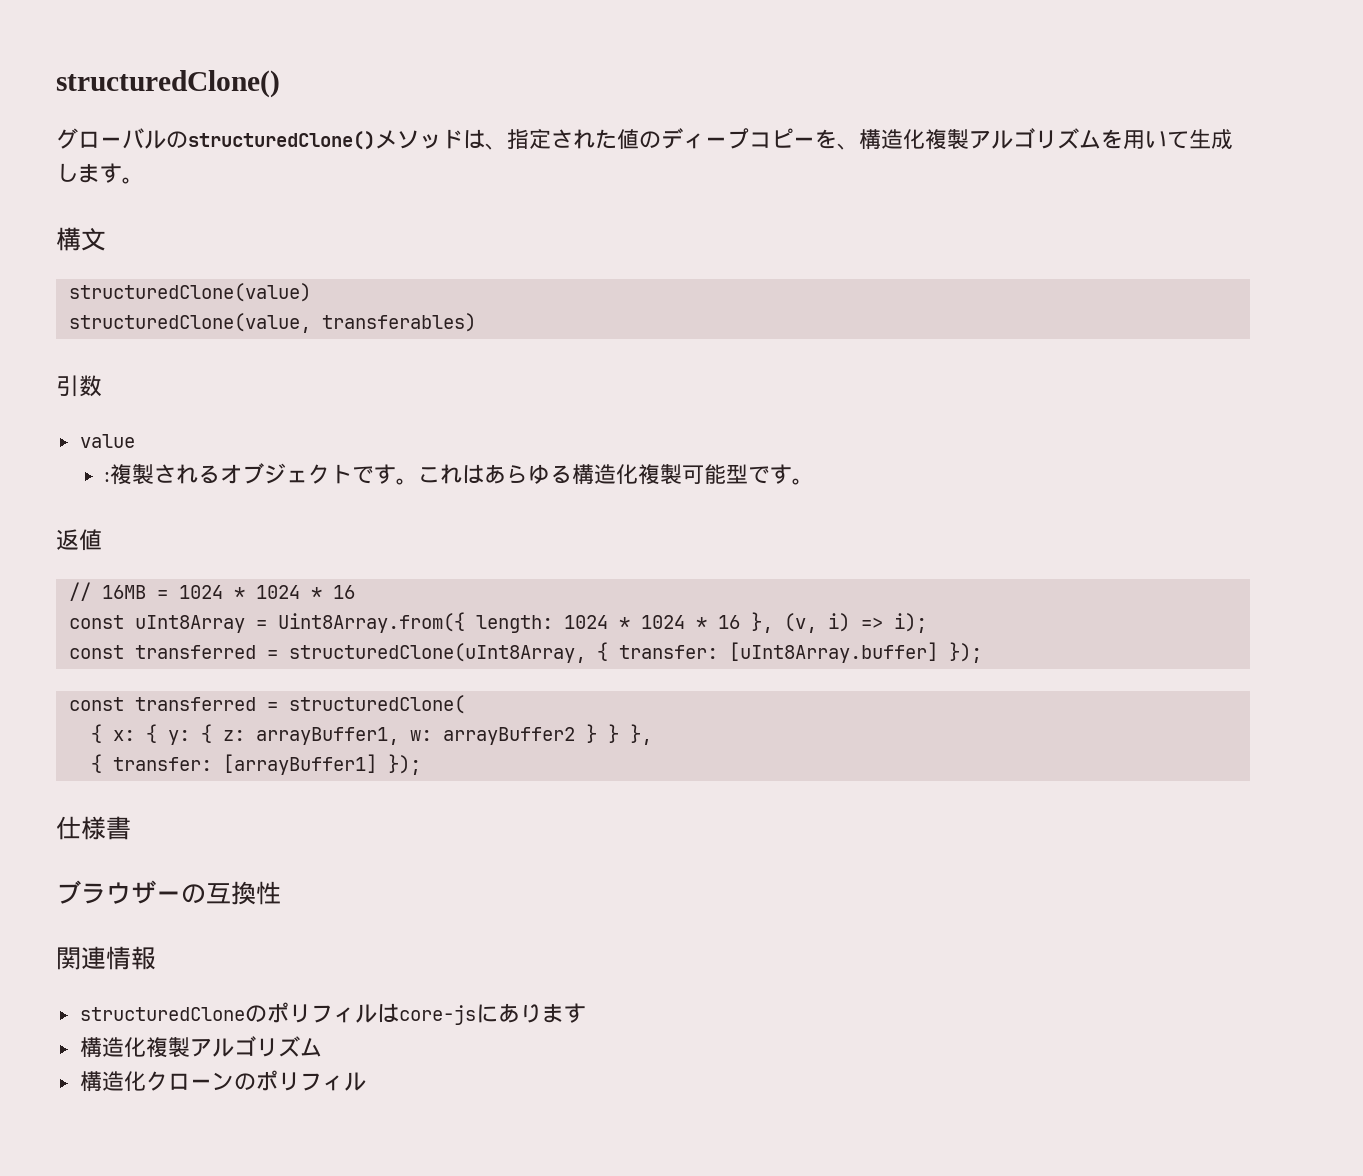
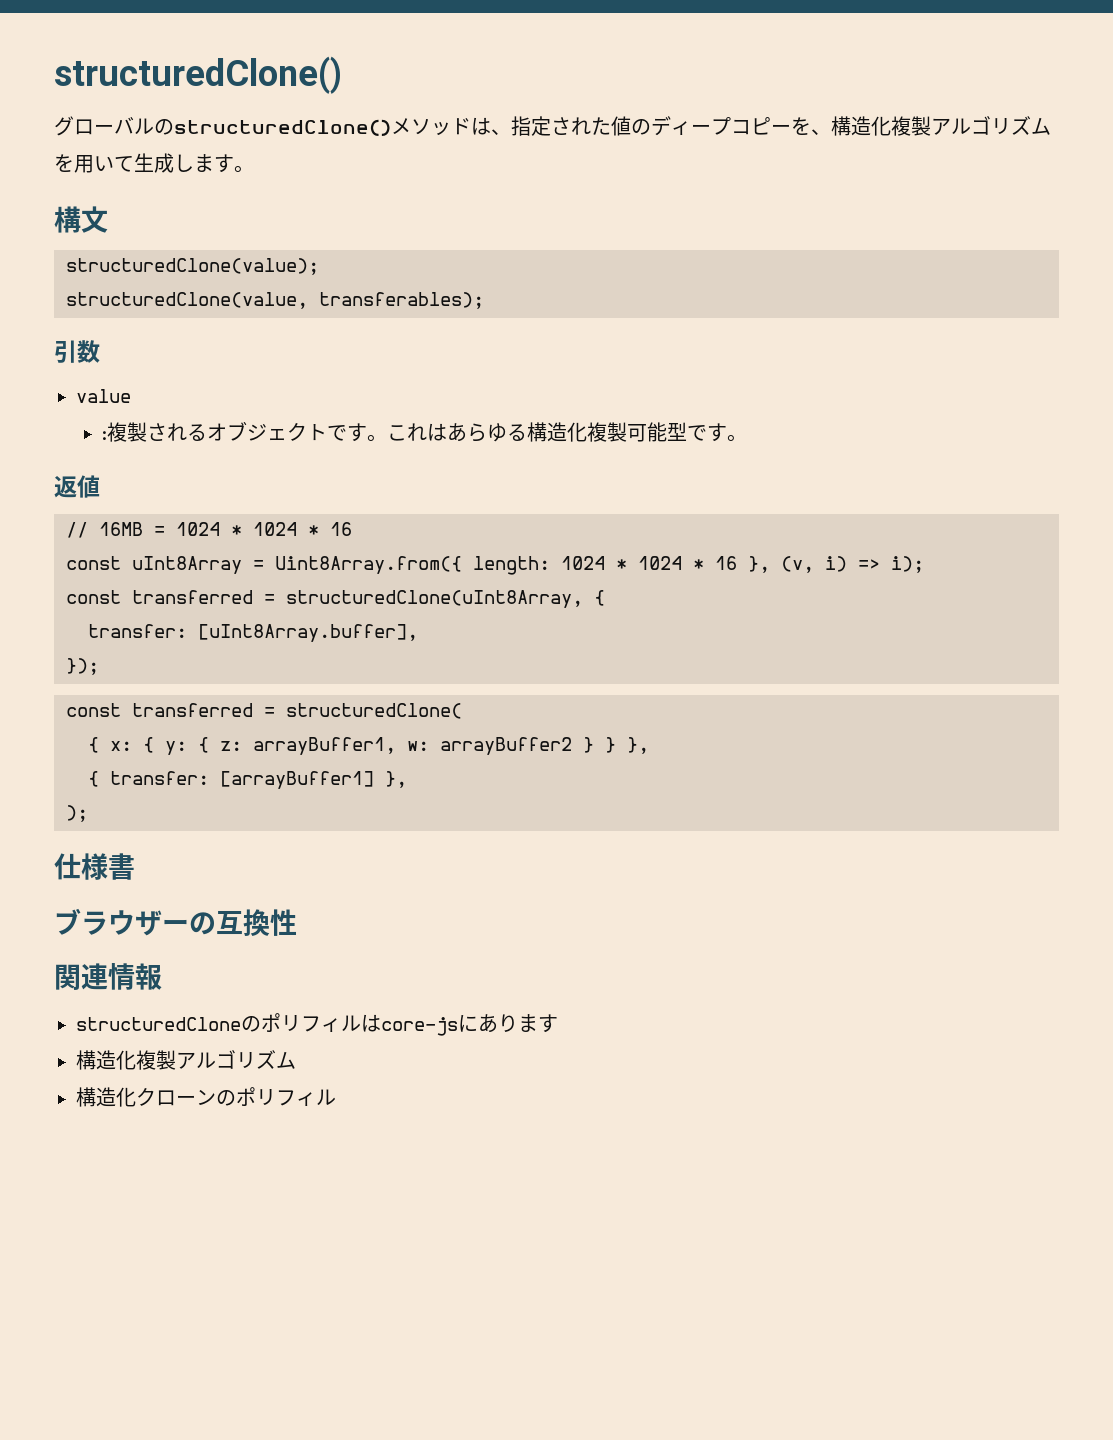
[68,283,311,302] structuredClone(value) -> [66,258,319,275] structuredClone(value);
[321,313,476,332] transferables) -> [319,292,484,309] transferables);
[618,642,938,663] transfer: [uInt8Array.buffer] -> [88,624,418,642] // transfer: [uInt8Array.buffer], //
[387,754,421,775] }); -> [385,771,407,788] [66,805,88,822] }, // );

